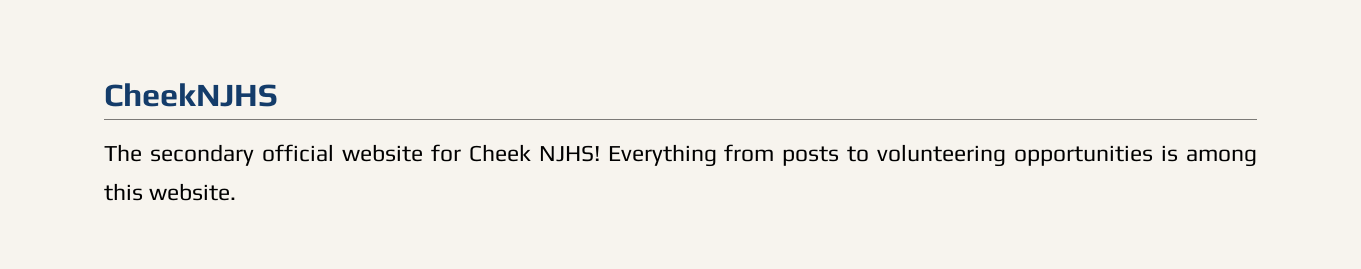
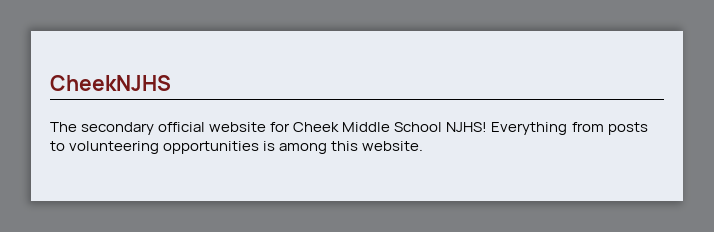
(531, 153) none -> [342,122,443,132] Middle School

